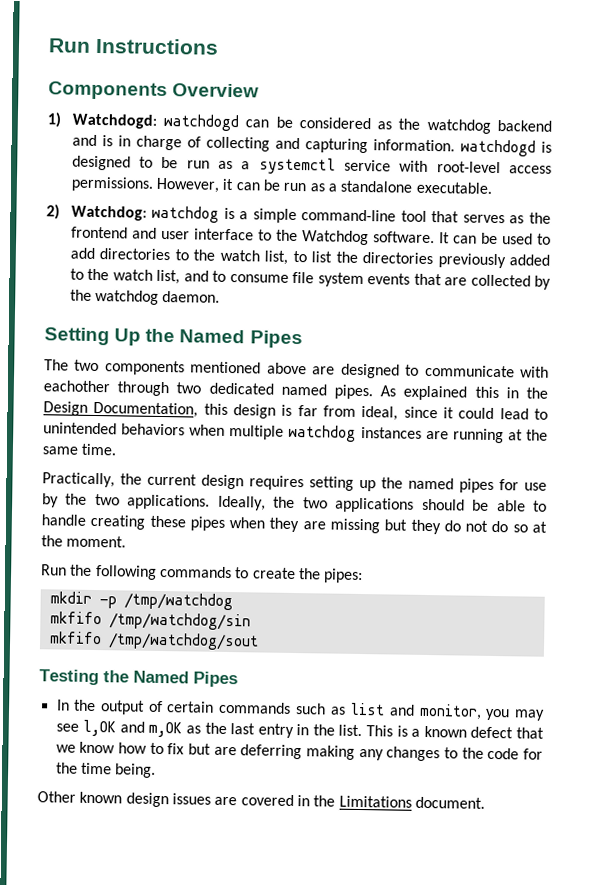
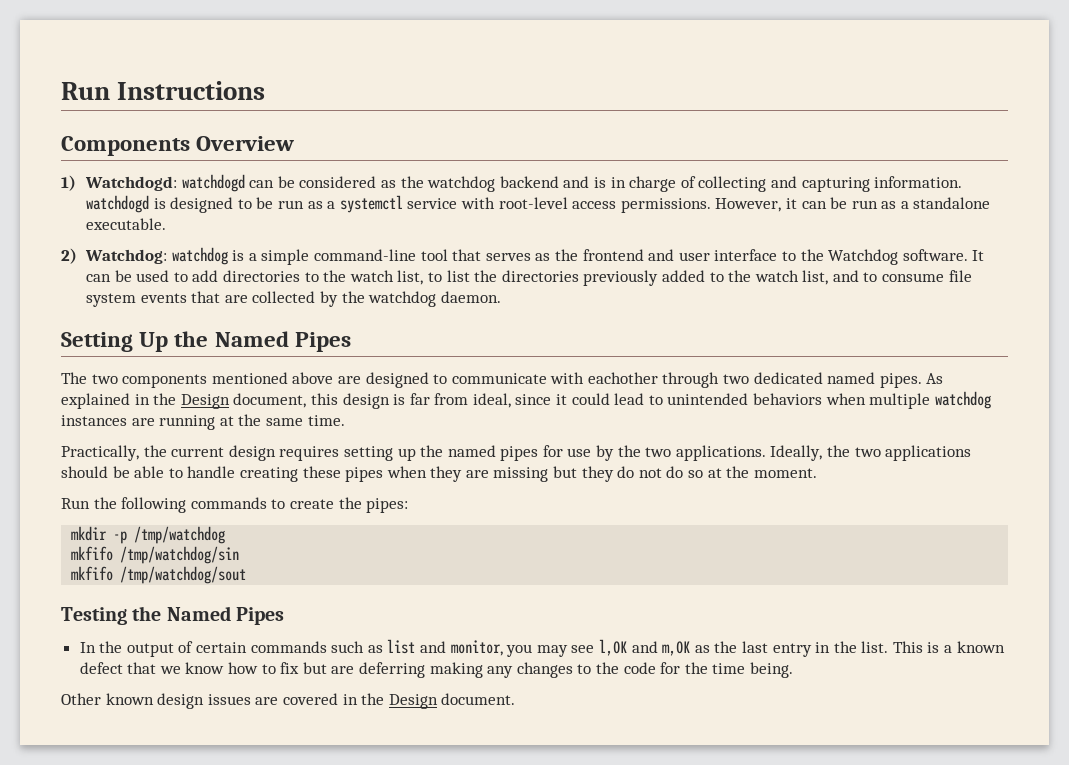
[474,386,548,399] [43,401,199,418] this in the Design Documentation, -> [134,393,307,409] in the Design document,
[338,795,412,808] Limitations -> [388,694,438,709] Design

